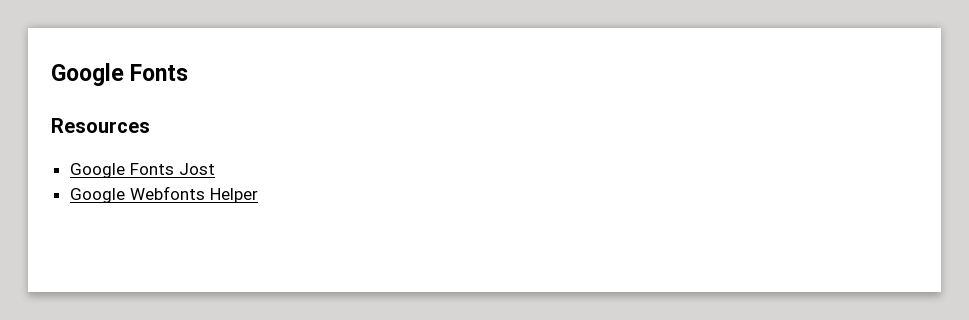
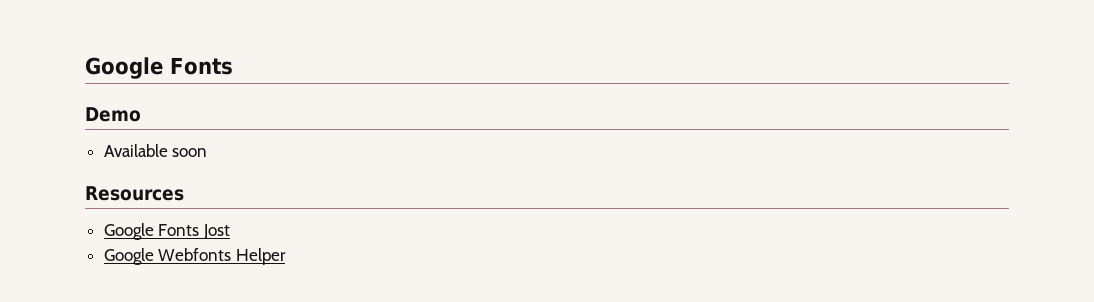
[51,63,189,86] Google Fonts -> [85,57,233,79] [85,107,141,122] [103,144,208,157] Google Fonts // Demo // Available soon

